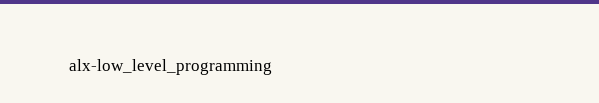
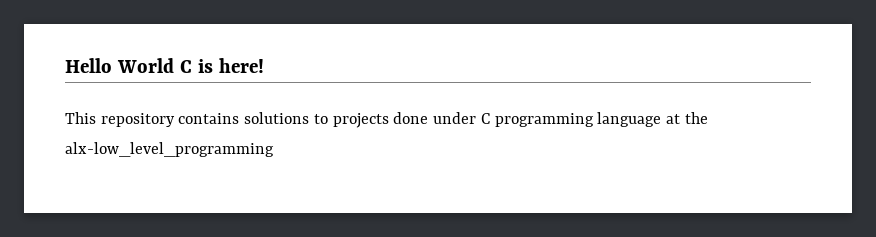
(69, 67) none -> [65,58,264,73] [65,112,708,128] Hello World C is here! // This repository contains solutions to projects done under C programming language at the

